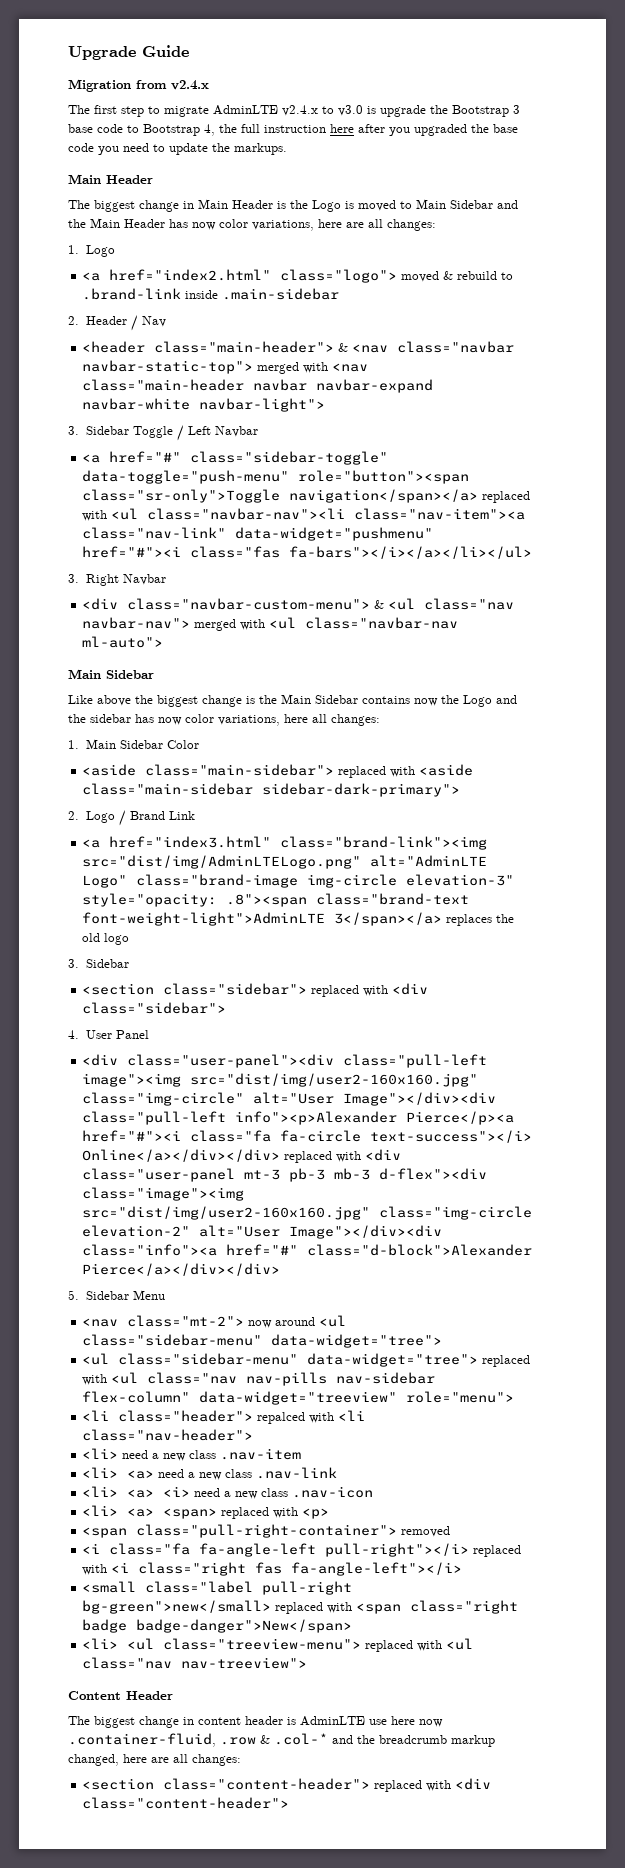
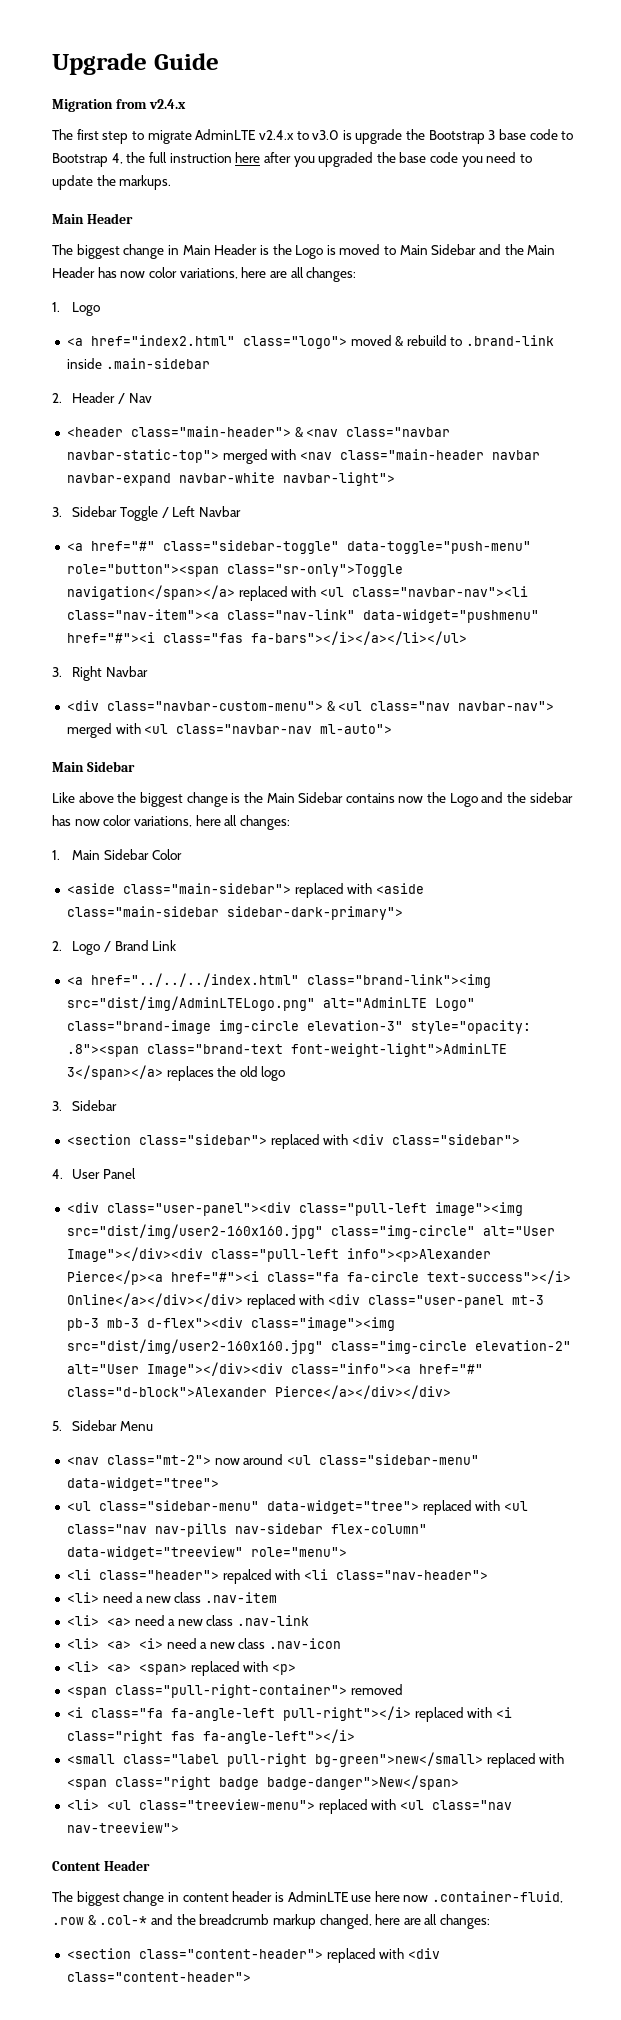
[109,836,272,848] href="index3.html" -> [90,973,299,987] href="../../../index.html"

